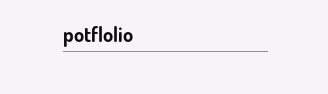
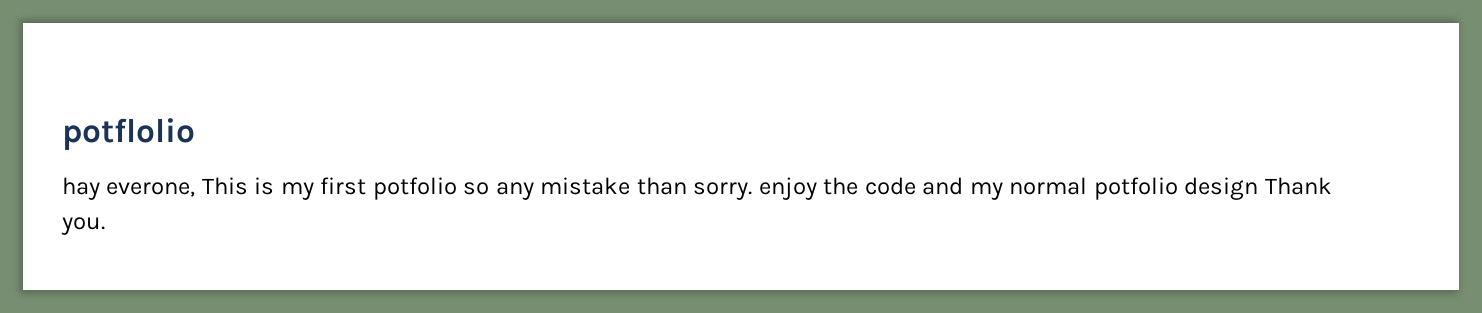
(133, 36) none -> [62,177,1332,200] [61,217,105,235] // hay everone, This is my first potfolio so any mistake than sorry. enjoy the code and my normal potfolio design Thank you.

